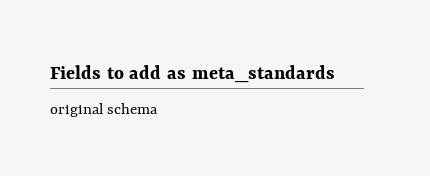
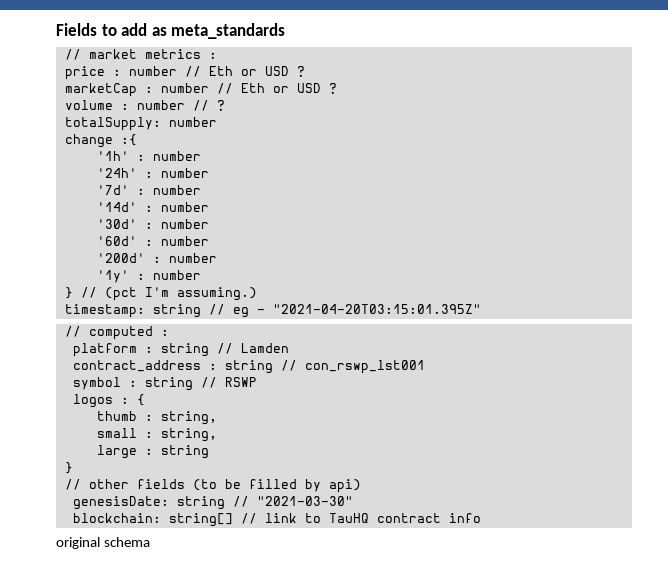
(335, 74) none -> [64,49,217,60] [64,66,305,80] [64,83,337,97] [64,100,225,111] [64,117,217,131] [64,134,137,148] [96,151,201,161] [96,168,209,178] [96,185,201,195] [96,202,209,212] [96,219,209,229] [96,236,209,246] [96,253,217,263] [96,270,201,283] [64,287,257,301] [64,304,481,318] [64,326,169,340] [72,343,289,357] [72,360,425,374] [72,377,257,391] [72,394,145,408] [96,411,217,425] [96,428,217,442] [96,445,209,459] [64,462,73,474] [64,479,361,493] [72,496,353,510] [72,513,481,527] // // market metrics : // price : number // Eth or USD ? // marketCap : number // Eth or USD ? // volume : number // ? // totalSupply: number // change :{ // '1h' : number // '24h' : number // '7d' : number // '14d' : number // '30d' : number // '60d' : number // '200d' : number // '1y' : number // } // (pct I'm assuming.) // timestamp: string // eg - "2021-04-20T03:15:01.395Z" // // computed : // platform : string // Lamden // contract_address : string // con_rswp_lst001 // symbol : string // RSWP // logos : { // thumb : string, // small : string, // large : string // } // // other fields (to be filled by api) // genesisDate: string // "2021-03-30" // blockchain: string[] // link to TauHQ contract info

